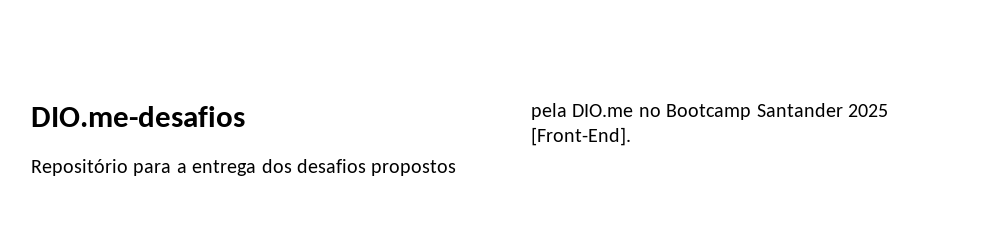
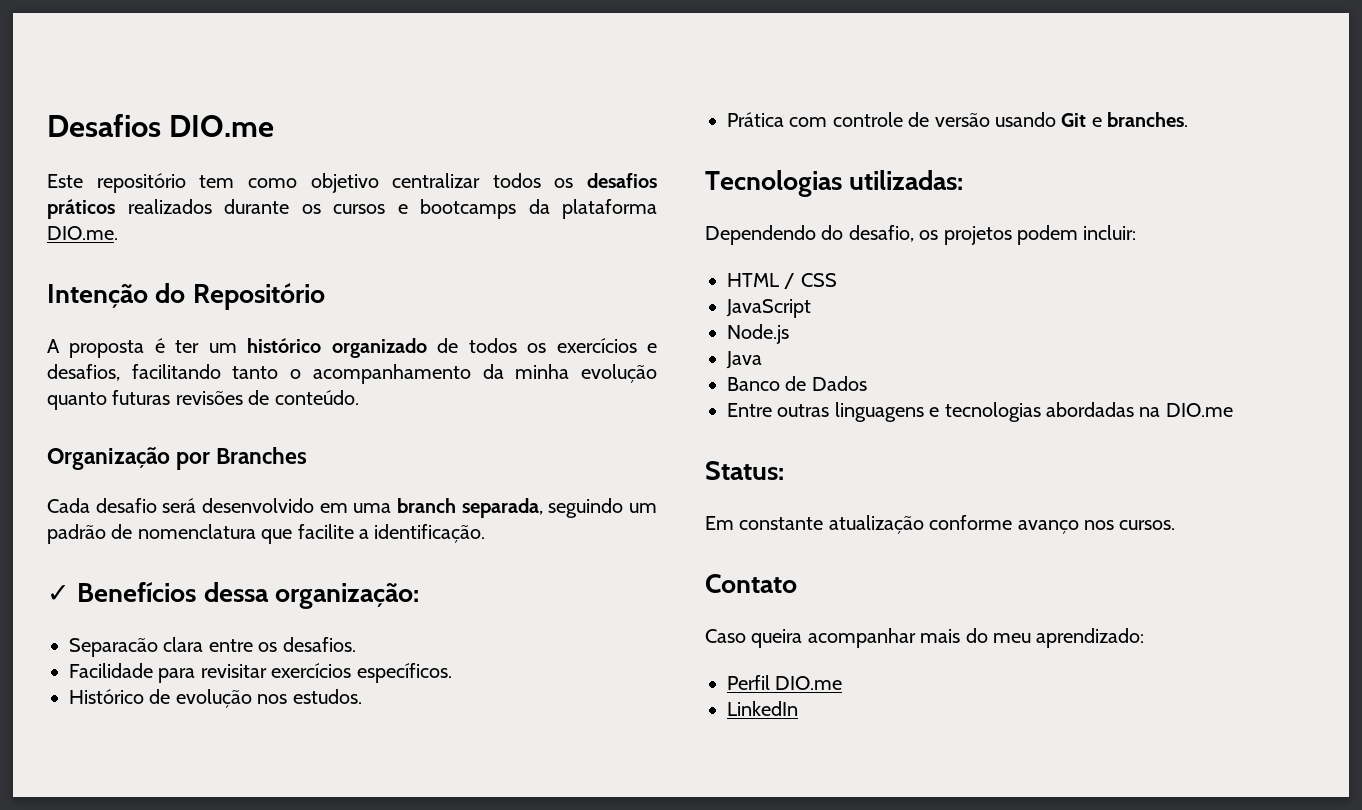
[31,106,245,127] [31,159,457,176] [531,103,888,120] [531,127,631,146] DIO.me-desafios // Repositório para a entrega dos desafios propostos pela DIO.me no Bootcamp Santander 2025 [Front-End]. -> [47,114,275,137] [47,173,657,193] [47,199,657,219] [47,226,118,240] [47,283,325,310] [47,338,657,358] [47,364,657,384] [47,390,359,410] [47,447,308,470] [47,498,658,518] [47,524,486,544] [47,582,419,609] [69,637,356,657] [69,663,452,683] [69,689,362,708] [727,112,1189,127] [705,170,964,197] [705,225,1137,245] [727,273,837,289] [726,299,811,318] [727,324,789,344] [726,351,762,369] [727,376,867,391] [727,402,1233,422] [705,461,784,480] [705,515,1176,534] [705,574,797,593] [705,628,1145,648] [727,675,843,690] [727,701,798,716] Desafios DIO.me // Este repositório tem como objetivo centralizar todos os desafios práticos realizados durante os cursos e bootcamps da plataforma DIO.me. // Intenção do Repositório // A proposta é ter um histórico organizado de todos os exercícios e desafios, facilitando tanto o acompanhamento da minha evolução quanto futuras revisões de conteúdo. // Organização por Branches // Cada desafio será desenvolvido em uma branch separada, seguindo um padrão de nomenclatura que facilite a identificação. // ✓ Benefícios dessa organização: // Separacão clara entre os desafios. // Facilidade para revisitar exercícios específicos. // Histórico de evolução nos estudos. // Prática com controle de versão usando Git e branches. // Tecnologias utilizadas: // Dependendo do desafio, os projetos podem incluir: // HTML / CSS // JavaScript // Node.js // Java // Banco de Dados // Entre outras linguagens e tecnologias abordadas na DIO.me // Status: // Em constante atualização conforme avanço nos cursos. // Contato // Caso queira acompanhar mais do meu aprendizado: // Perfil DIO.me // LinkedIn

